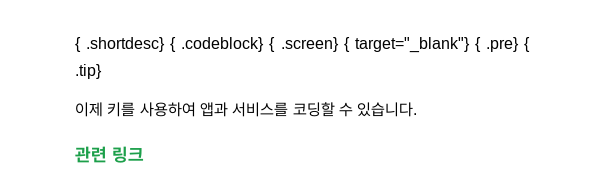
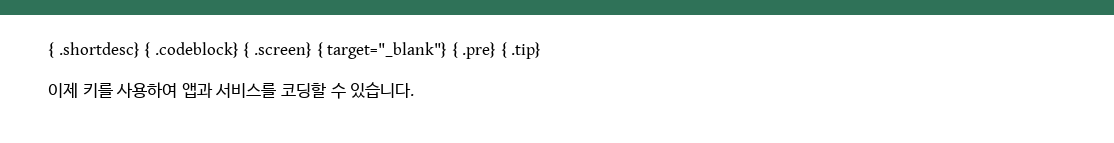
[75,146,144,163] // 관련 링크 -> (415, 90) none

